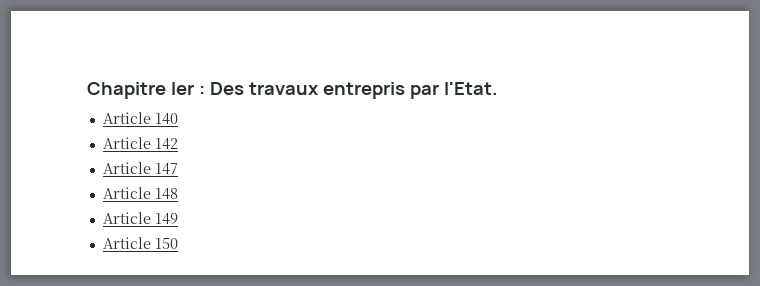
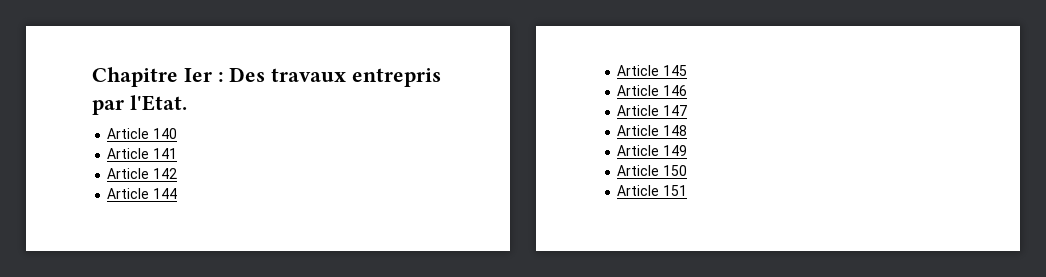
(178, 119) none -> [107,148,178,159] // Article 141
(178, 144) none -> [107,188,178,199] [617,65,688,76] [617,85,688,96] // Article 144 // Article 145 // Article 146
(178, 243) none -> [617,185,688,196] // Article 151

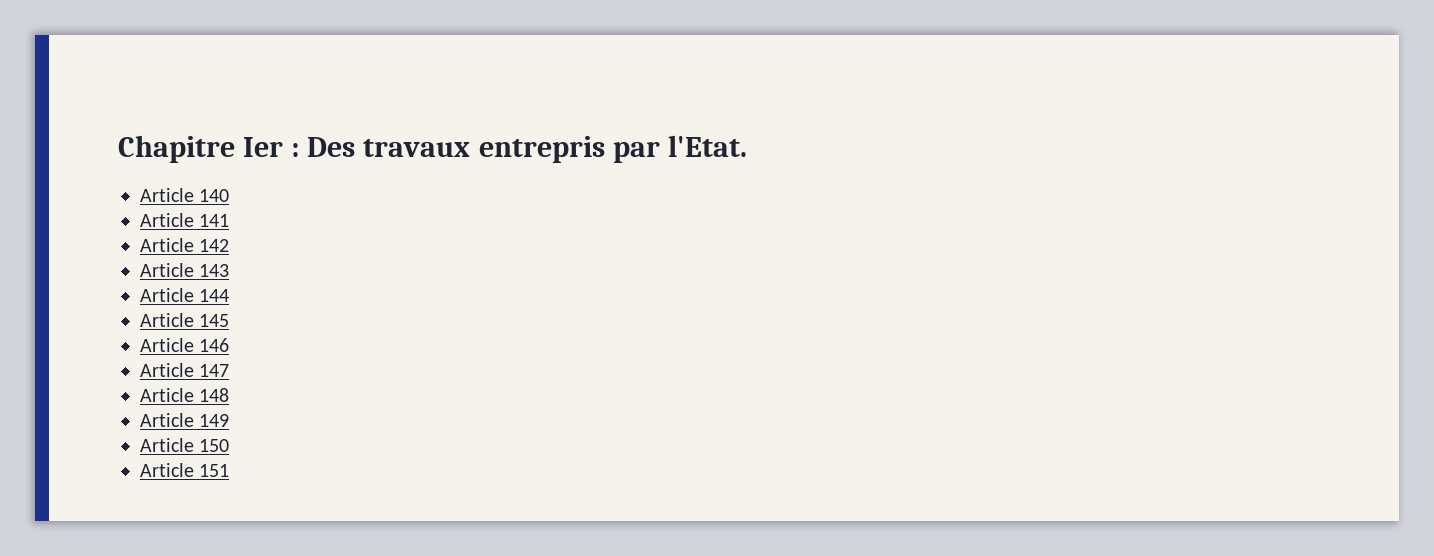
(178, 173) none -> [140,263,230,277] // Article 143

